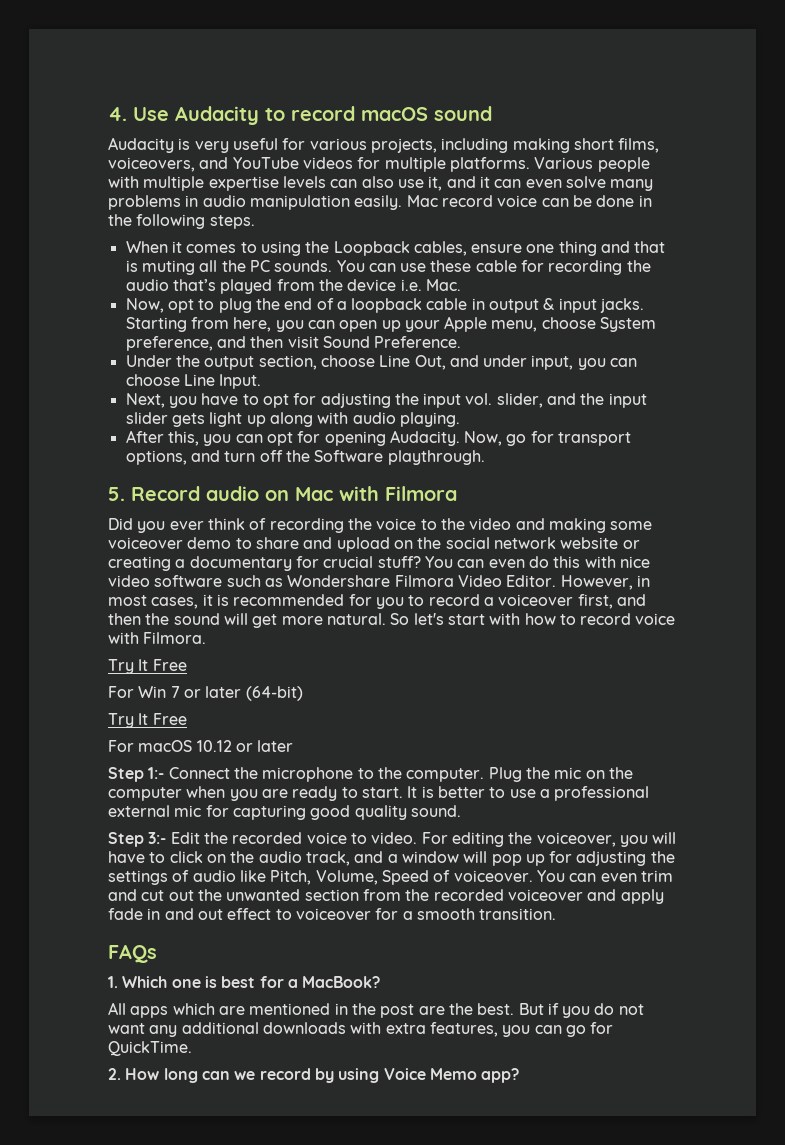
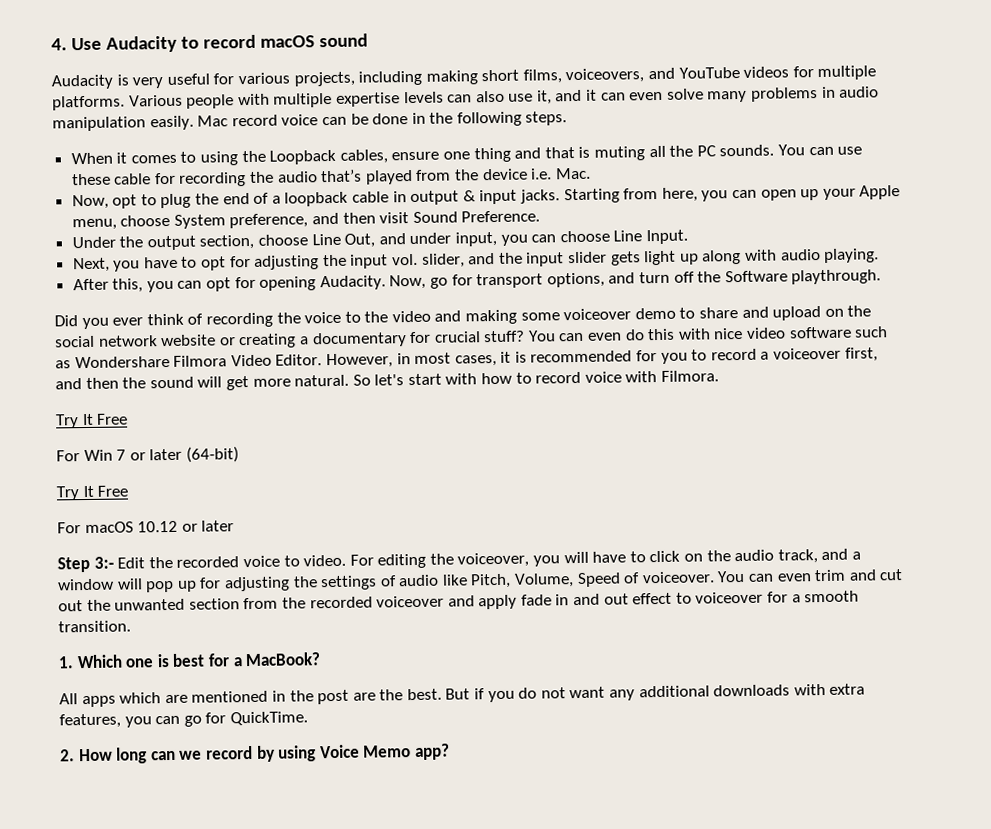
[108,486,457,501] // 5. Record audio on Mac with Filmora -> (882, 277) none
[108,767,633,782] [108,786,650,801] [108,805,461,820] // Step 1:- Connect the microphone to the computer. Plug the mic on the computer when you are ready to start. It is better to use a professional external mic for capturing good quality sound. -> (235, 526) none
[108,944,157,963] // FAQs -> (131, 626) none

